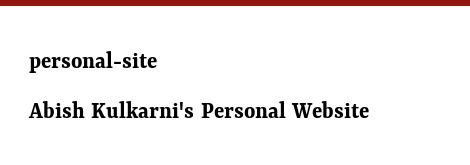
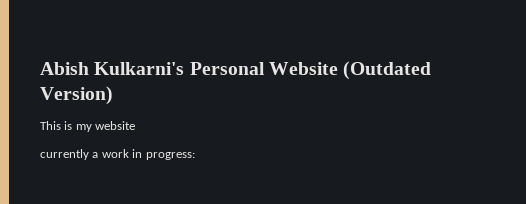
[29,51,157,73] personal-site // -> (40, 68) none
(370, 109) none -> [343,61,432,80] [40,86,113,105] [40,121,136,132] [40,149,195,160] (Outdated Version) // This is my website // currently a work in progress:

